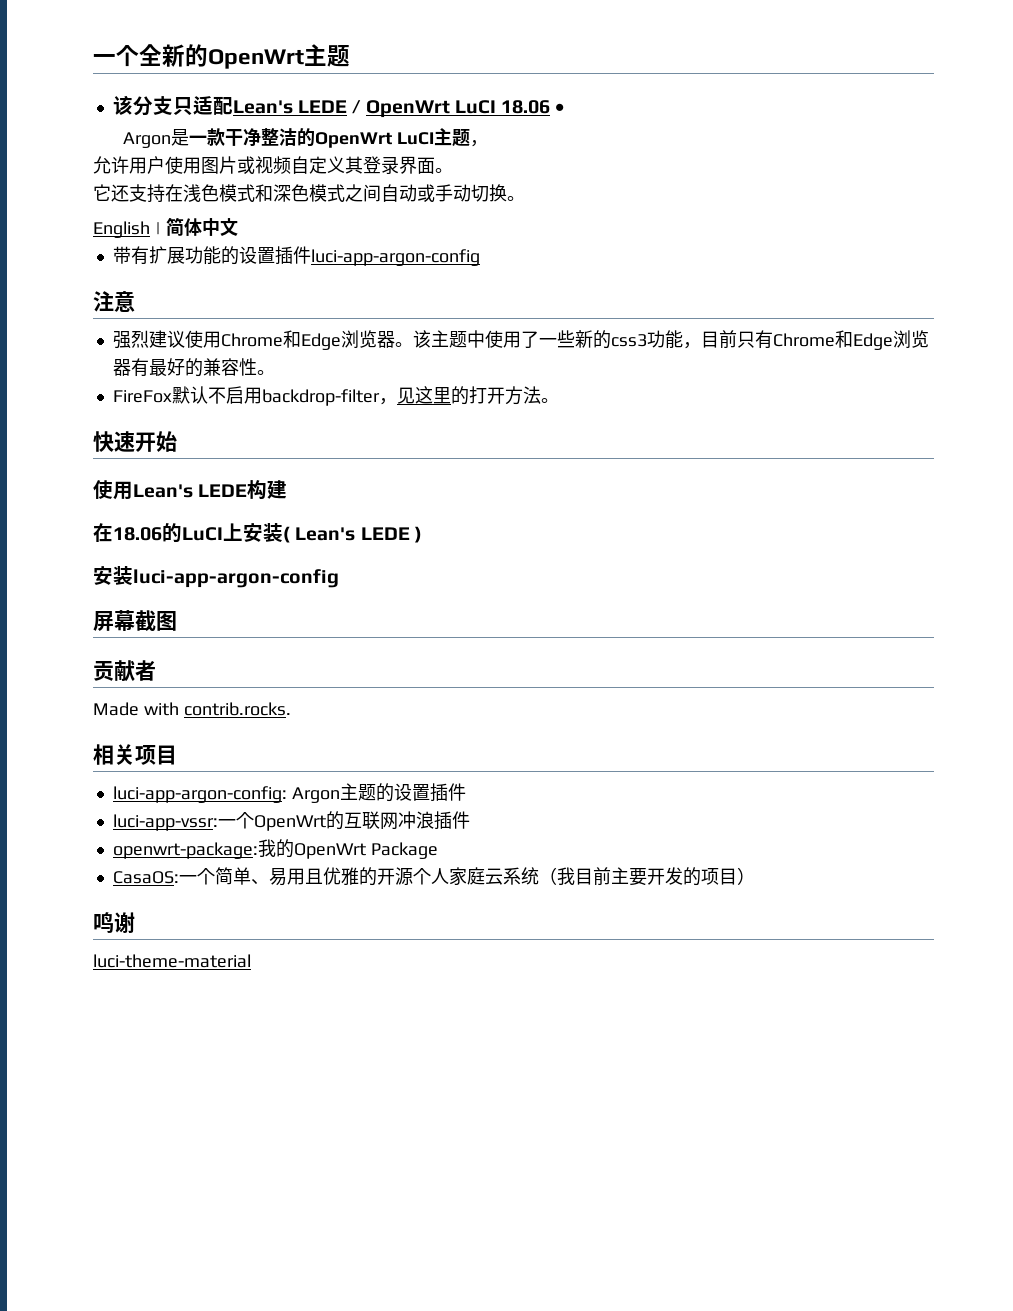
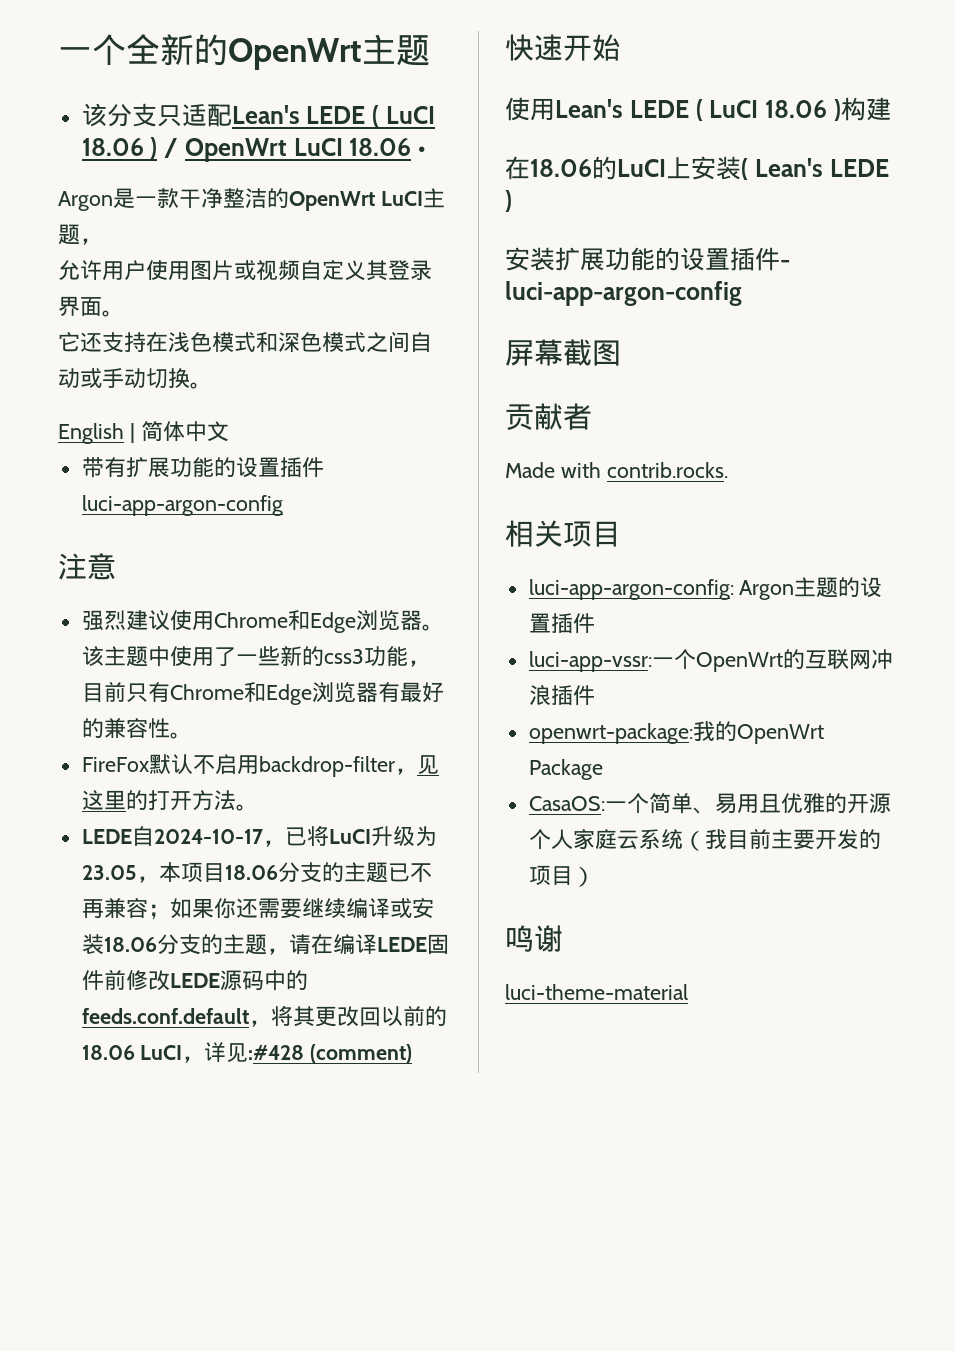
(348, 106) none -> [372,105,435,127] [81,137,158,159] ( LuCI 18.06 )
(559, 400) none -> [81,825,437,847] [81,862,432,883] [81,898,434,919] [81,934,449,955] [81,969,308,991] [81,1005,447,1027] [81,1042,413,1063] // LEDE自2024-10-17，已将LuCI升级为23.05，本项目18.06分支的主题已不再兼容；如果你还需要继续编译或安装18.06分支的主题，请在编译LEDE固件前修改LEDE源码中的feeds.conf.default，将其更改回以前的18.06 LuCI，详见:#428 (comment)
(248, 490) none -> [695,99,841,121] ( LuCI 18.06 )
(133, 575) none -> [555,247,790,271] 扩展功能的设置插件-

